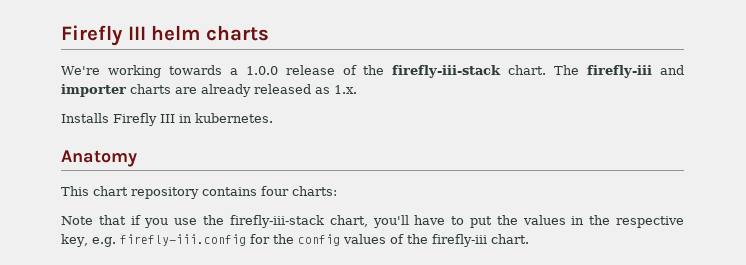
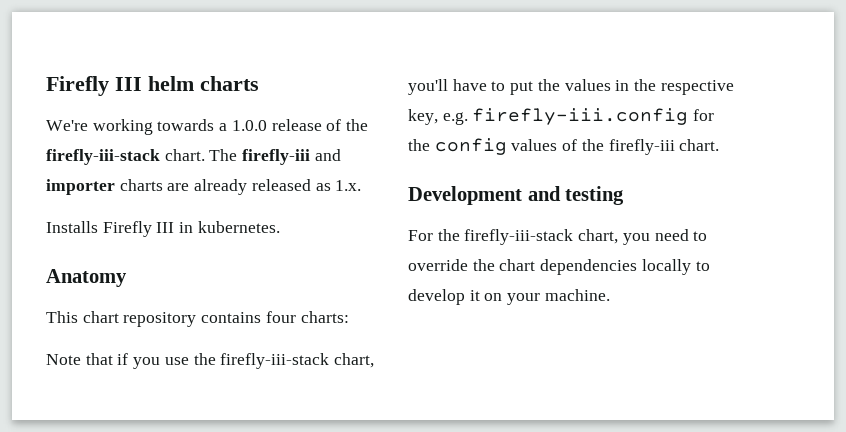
(529, 239) none -> [408,186,625,205] [408,229,708,245] [408,259,710,275] [408,289,610,305] // Development and testing // For the firefly-iii-stack chart, you need to override the chart dependencies locally to develop it on your machine.

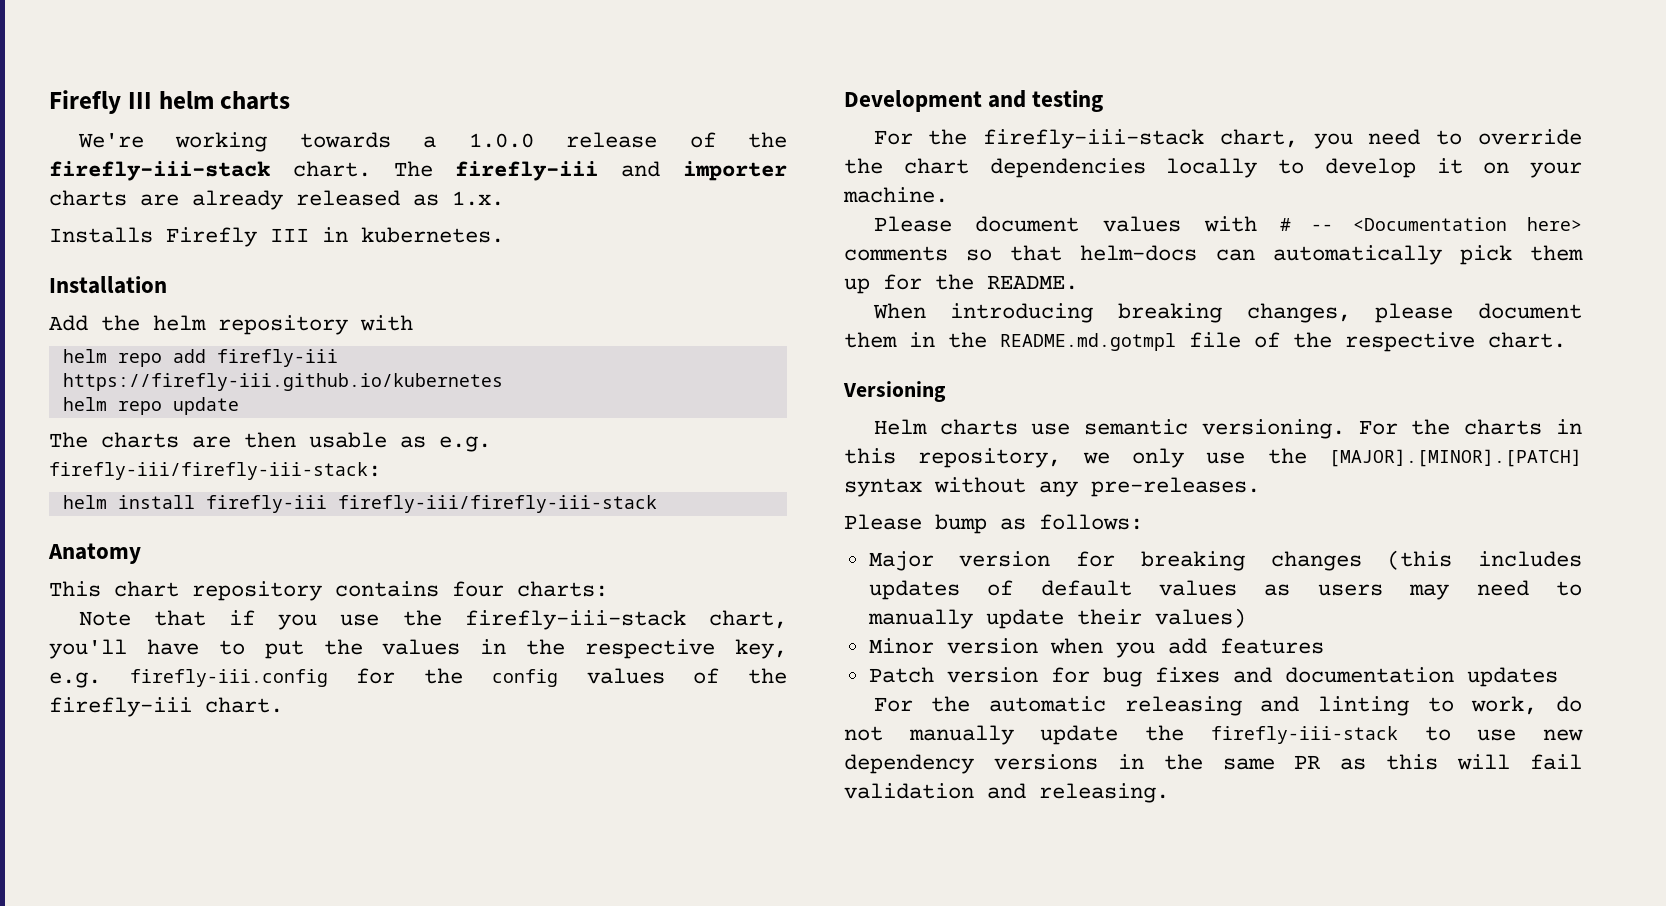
(280, 227) none -> [49,276,167,294] [49,315,413,335] [62,349,338,367] [62,373,503,391] [62,397,239,415] [49,432,491,452] [49,462,381,480] [62,495,657,513] // Installation // Add the helm repository with // helm repo add firefly-iii https://firefly-iii.github.io/kubernetes // helm repo update // The charts are then usable as e.g. firefly-iii/firefly-iii-stack: // helm install firefly-iii firefly-iii/firefly-iii-stack
(610, 295) none -> [873,216,1582,232] [844,245,1583,265] [844,274,1078,294] [872,303,1582,323] [844,332,1566,352] [843,381,946,402] [873,419,1582,439] [844,448,1582,468] [844,477,1260,497] [844,514,1143,534] [868,550,1582,571] [868,580,1582,600] [867,608,1246,629] [868,638,1324,658] [868,667,1558,687] [873,696,1582,716] [844,725,1583,745] [844,754,1583,774] [844,783,1169,803] // Please document values with # -- <Documentation here> comments so that helm-docs can automatically pick them up for the README. // When introducing breaking changes, please document them in the README.md.gotmpl file of the respective chart. // Versioning // Helm charts use semantic versioning. For the charts in this repository, we only use the [MAJOR].[MINOR].[PATCH] syntax without any pre-releases. // Please bump as follows: // Major version for breaking changes (this includes updates of default values as users may need to manually update their values) // Minor version when you add features // Patch version for bug fixes and documentation updates // For the automatic releasing and linting to work, do not manually update the firefly-iii-stack to use new dependency versions in the same PR as this will fail validation and releasing.

